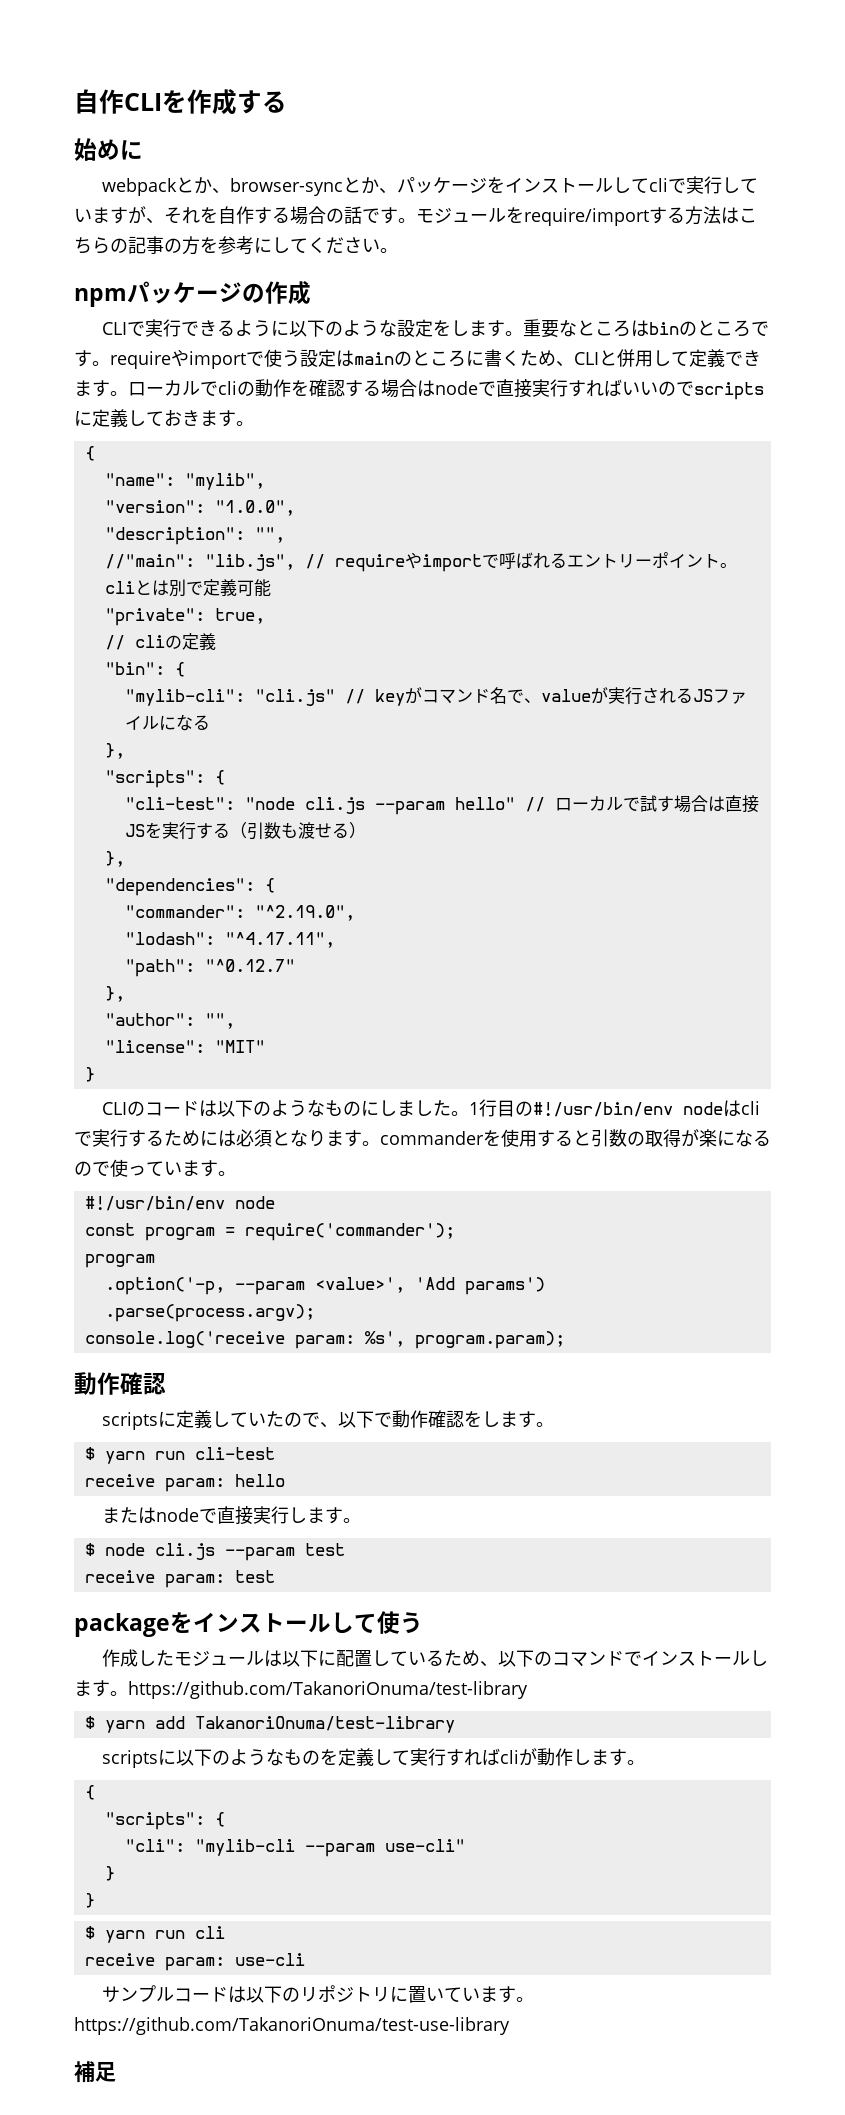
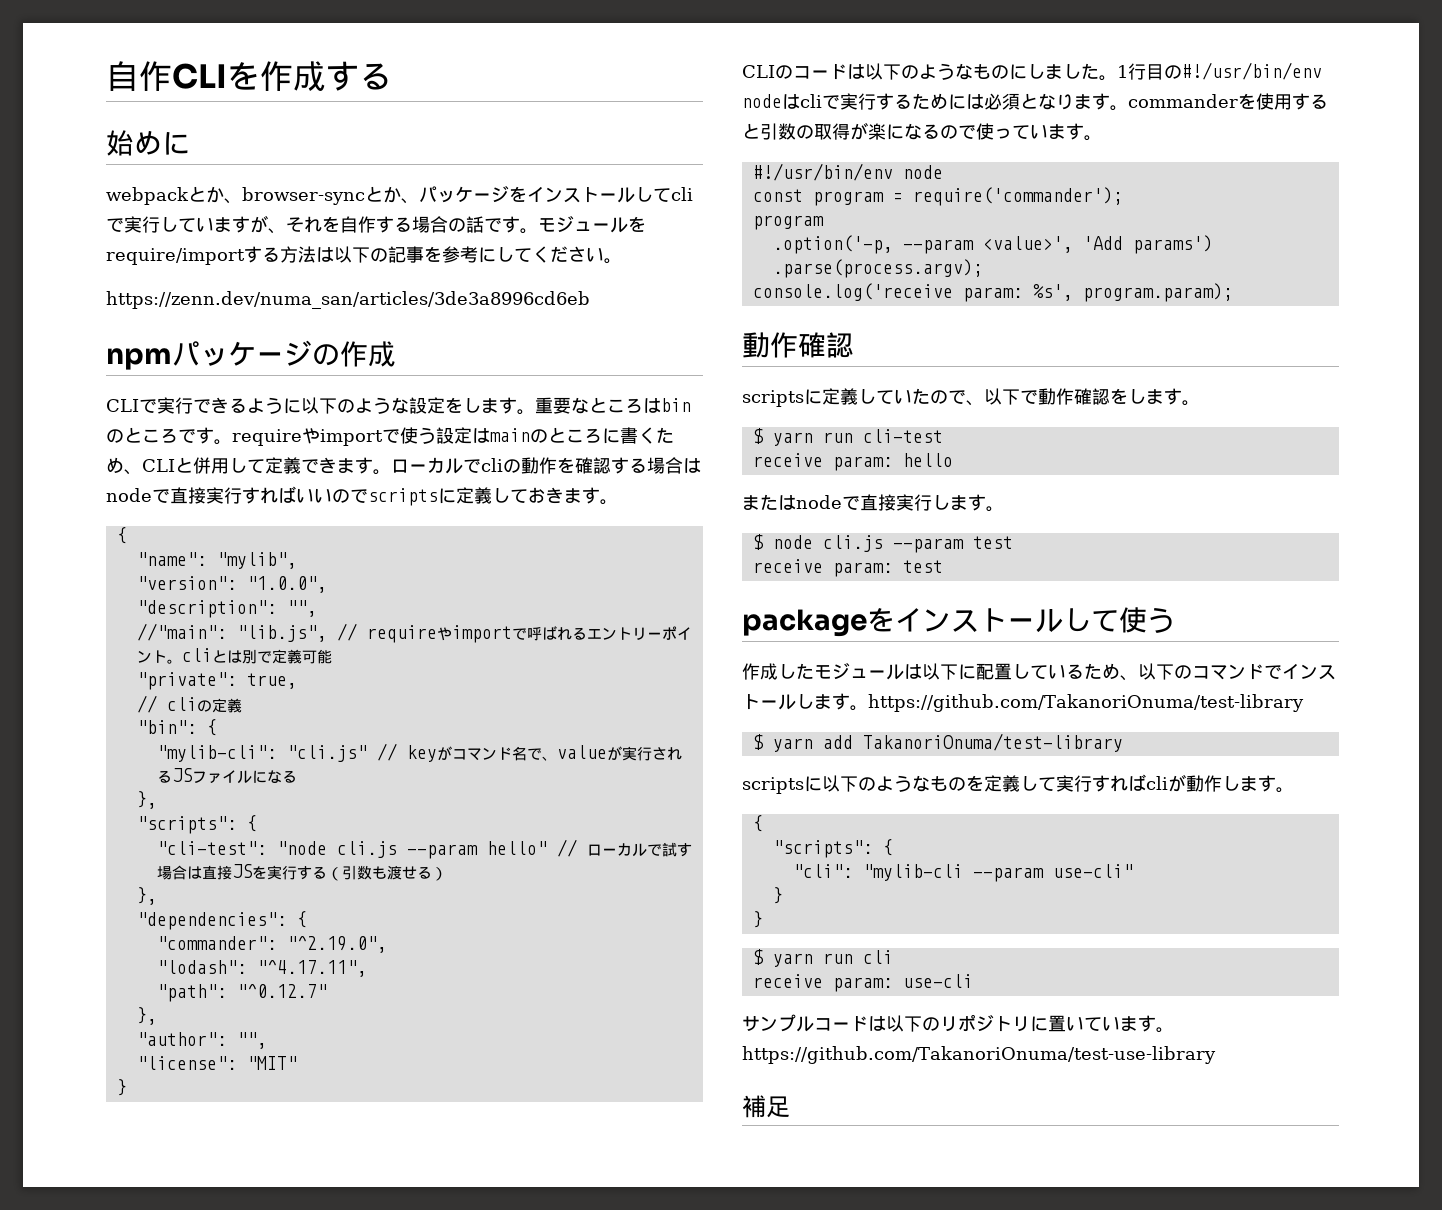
[739,208,757,223] [74,236,200,255] こちらの記事の方 -> [334,246,424,263] 以下の記事
(398, 250) none -> [106,291,590,309] // https://zenn.dev/numa_san/articles/3de3a8996cd6eb

